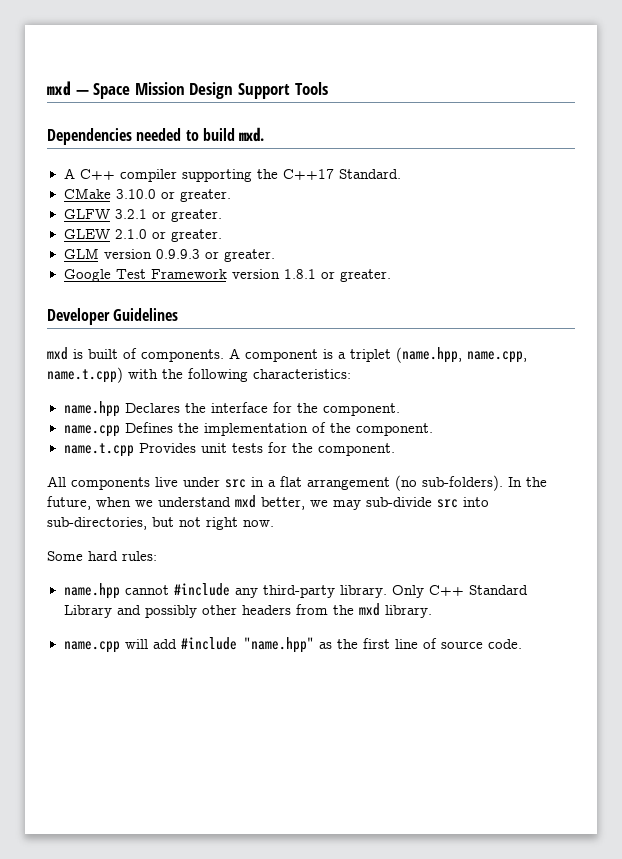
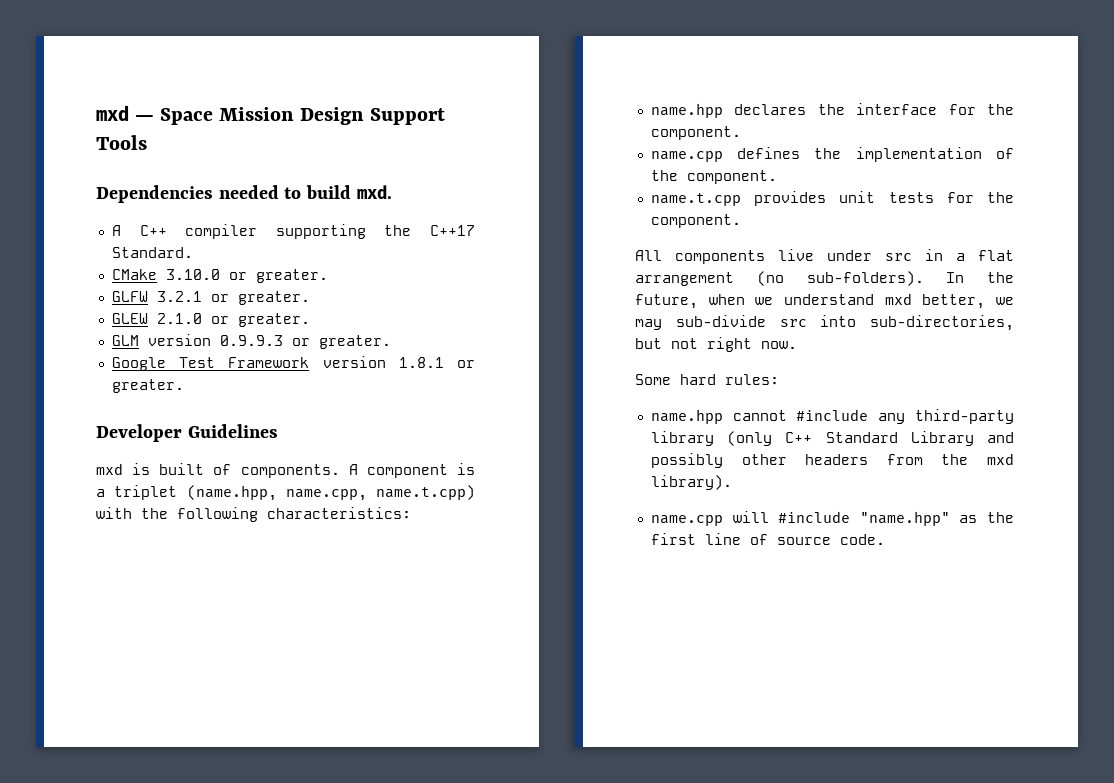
[124,403,180,413] Declares -> [734,104,807,115] declares
[124,422,173,433] Defines -> [737,147,801,159] defines
[138,443,196,453] Provides -> [754,191,827,206] provides
[339,585,424,598] library. Only -> [650,431,773,446] library (only
[384,605,432,618] library. -> [650,475,732,490] library).
[152,639,177,649] add -> (769, 517) none

